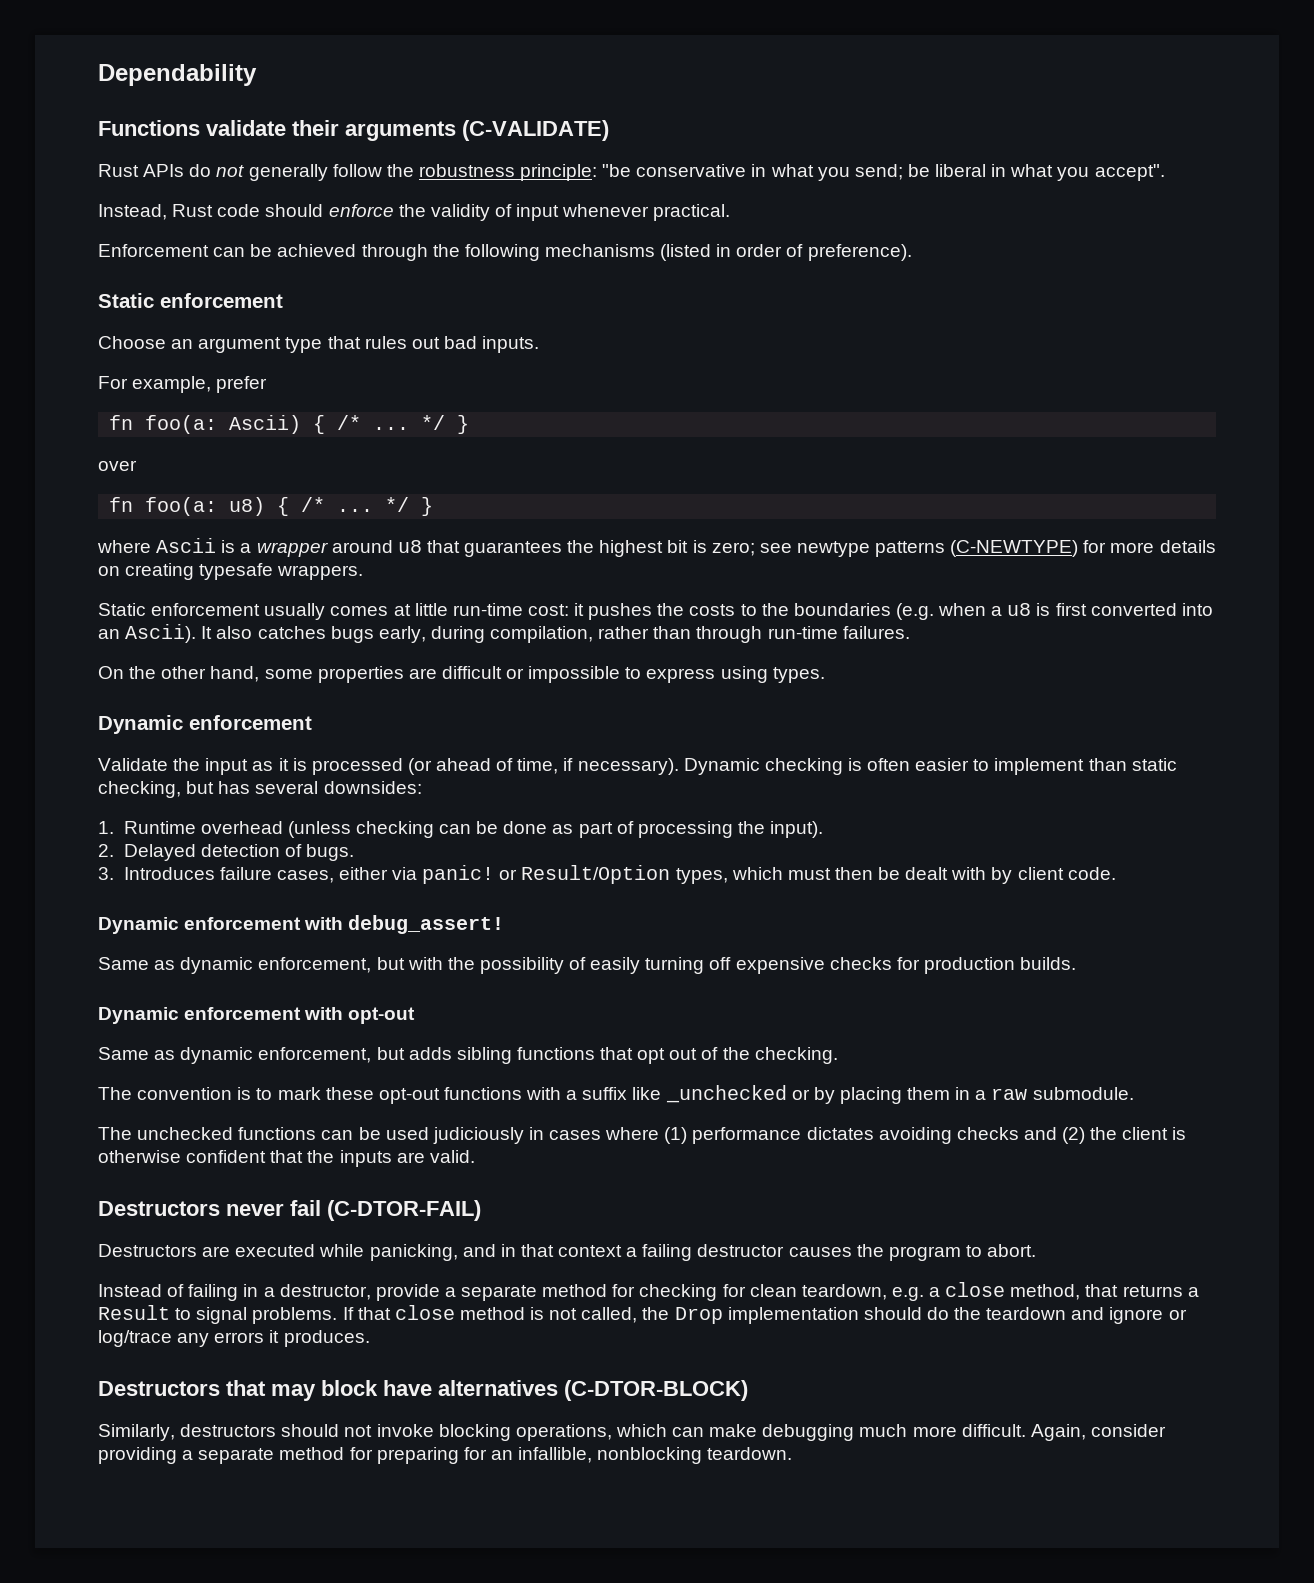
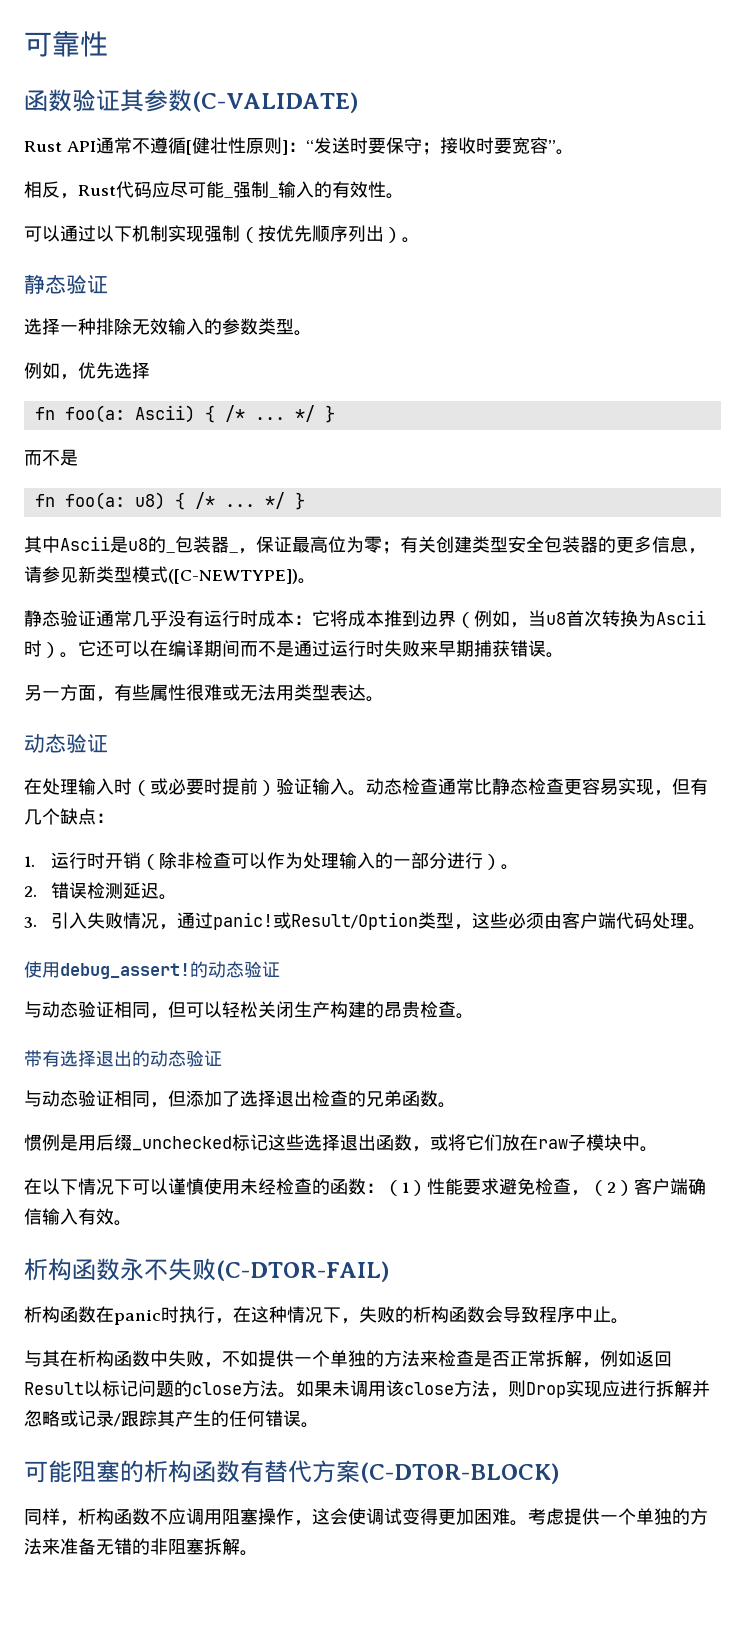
[98,64,257,86] [98,120,609,141] [98,164,1165,181] [98,204,731,221] [98,244,912,261] [98,293,283,308] [98,336,540,353] [98,376,268,393] Dependability // Functions validate their arguments (C-VALIDATE) // Rust APIs do not generally follow the robustness principle: "be conservative in what you send; be liberal in what you accept". // Instead, Rust code should enforce the validity of input whenever practical. // Enforcement can be achieved through the following mechanisms (listed in order of preference). // Static enforcement // Choose an argument type that rules out bad inputs. // For example, prefer -> [24,31,108,57] [24,89,358,113] [24,137,574,155] [24,181,404,199] [24,225,420,243] [24,274,108,294] [24,318,312,336] [24,362,150,380] 可靠性 // 函数验证其参数(C-VALIDATE) // Rust API通常不遵循[健壮性原则]：“发送时要保守；接收时要宽容”。 // 相反，Rust代码应尽可能_强制_输入的有效性。 // 可以通过以下机制实现强制（按优先顺序列出）。 // 静态验证 // 选择一种排除无效输入的参数类型。 // 例如，优先选择
[98,460,137,471] over -> [24,449,78,466] 而不是
[97,538,1216,557] [98,563,364,580] [98,603,1213,620] [98,624,910,643] [98,666,825,683] [98,715,312,734] [98,758,1177,775] [98,781,422,798] [98,821,824,838] [98,844,354,861] [98,865,1116,884] [98,915,505,934] [98,957,1077,974] [98,1007,416,1024] [98,1047,838,1064] [98,1085,1134,1104] [98,1127,1187,1144] [98,1150,475,1167] [98,1200,481,1221] [98,1244,1037,1261] [98,1282,1199,1301] [98,1305,1187,1324] [98,1330,370,1347] [98,1380,748,1401] [98,1424,1166,1441] [98,1447,793,1464] where Ascii is a wrapper around u8 that guarantees the highest bit is zero; see newtype patterns (C-NEWTYPE) for more details on creating typesafe wrappers. // Static enforcement usually comes at little run-time cost: it pushes the costs to the boundaries (e.g. when a u8 is first converted into an Ascii). It also catches bugs early, during compilation, rather than through run-time failures. // On the other hand, some properties are difficult or impossible to express using types. // Dynamic enforcement // Validate the input as it is processed (or ahead of time, if necessary). Dynamic checking is often easier to implement than static checking, but has several downsides: // 1. Runtime overhead (unless checking can be done as part of processing the input). // 2. Delayed detection of bugs. // 3. Introduces failure cases, either via panic! or Result/Option types, which must then be dealt with by client code. // Dynamic enforcement with debug_assert! // Same as dynamic enforcement, but with the possibility of easily turning off expensive checks for production builds. // Dynamic enforcement with opt-out // Same as dynamic enforcement, but adds sibling functions that opt out of the checking. // The convention is to mark these opt-out functions with a suffix like _unchecked or by placing them in a raw submodule. // The unchecked functions can be used judiciously in cases where (1) performance dictates avoiding checks and (2) the client is otherwise confident that the inputs are valid. // Destructors never fail (C-DTOR-FAIL) // Destructors are executed while panicking, and in that context a failing destructor causes the program to abort. // Instead of failing in a destructor, provide a separate method for checking for clean teardown, e.g. a close method, that returns a Result to signal problems. If that close method is not called, the Drop implementation should do the teardown and ignore or log/trace any errors it produces. // Destructors that may block have alternatives (C-DTOR-BLOCK) // Similarly, destructors should not invoke blocking operations, which can make debugging much more difficult. Again, consider providing a separate method for preparing for an infallible, nonblocking teardown. -> [24,536,706,554] [24,566,316,584] [24,610,706,628] [24,640,564,658] [24,684,384,702] [24,734,108,753] [24,778,708,796] [24,808,114,825] [24,852,520,870] [24,882,178,900] [24,912,707,930] [24,961,280,979] [24,1001,474,1019] [24,1050,222,1067] [24,1090,456,1108] [24,1134,658,1152] [24,1178,706,1196] [24,1208,132,1226] [24,1258,389,1282] [24,1306,629,1325] [24,1350,672,1368] [24,1380,710,1398] [24,1410,319,1428] [24,1460,559,1484] [24,1508,708,1526] [24,1538,258,1556] 其中Ascii是u8的_包装器_，保证最高位为零；有关创建类型安全包装器的更多信息，请参见新类型模式([C-NEWTYPE])。 // 静态验证通常几乎没有运行时成本：它将成本推到边界（例如，当u8首次转换为Ascii时）。它还可以在编译期间而不是通过运行时失败来早期捕获错误。 // 另一方面，有些属性很难或无法用类型表达。 // 动态验证 // 在处理输入时（或必要时提前）验证输入。动态检查通常比静态检查更容易实现，但有几个缺点： // 1.运行时开销（除非检查可以作为处理输入的一部分进行）。 // 2.错误检测延迟。 // 3.引入失败情况，通过panic!或Result/Option类型，这些必须由客户端代码处理。 // 使用debug_assert!的动态验证 // 与动态验证相同，但可以轻松关闭生产构建的昂贵检查。 // 带有选择退出的动态验证 // 与动态验证相同，但添加了选择退出检查的兄弟函数。 // 惯例是用后缀_unchecked标记这些选择退出函数，或将它们放在raw子模块中。 // 在以下情况下可以谨慎使用未经检查的函数：（1）性能要求避免检查，（2）客户端确信输入有效。 // 析构函数永不失败(C-DTOR-FAIL) // 析构函数在panic时执行，在这种情况下，失败的析构函数会导致程序中止。 // 与其在析构函数中失败，不如提供一个单独的方法来检查是否正常拆解，例如返回Result以标记问题的close方法。如果未调用该close方法，则Drop实现应进行拆解并忽略或记录/跟踪其产生的任何错误。 // 可能阻塞的析构函数有替代方案(C-DTOR-BLOCK) // 同样，析构函数不应调用阻塞操作，这会使调试变得更加困难。考虑提供一个单独的方法来准备无错的非阻塞拆解。

